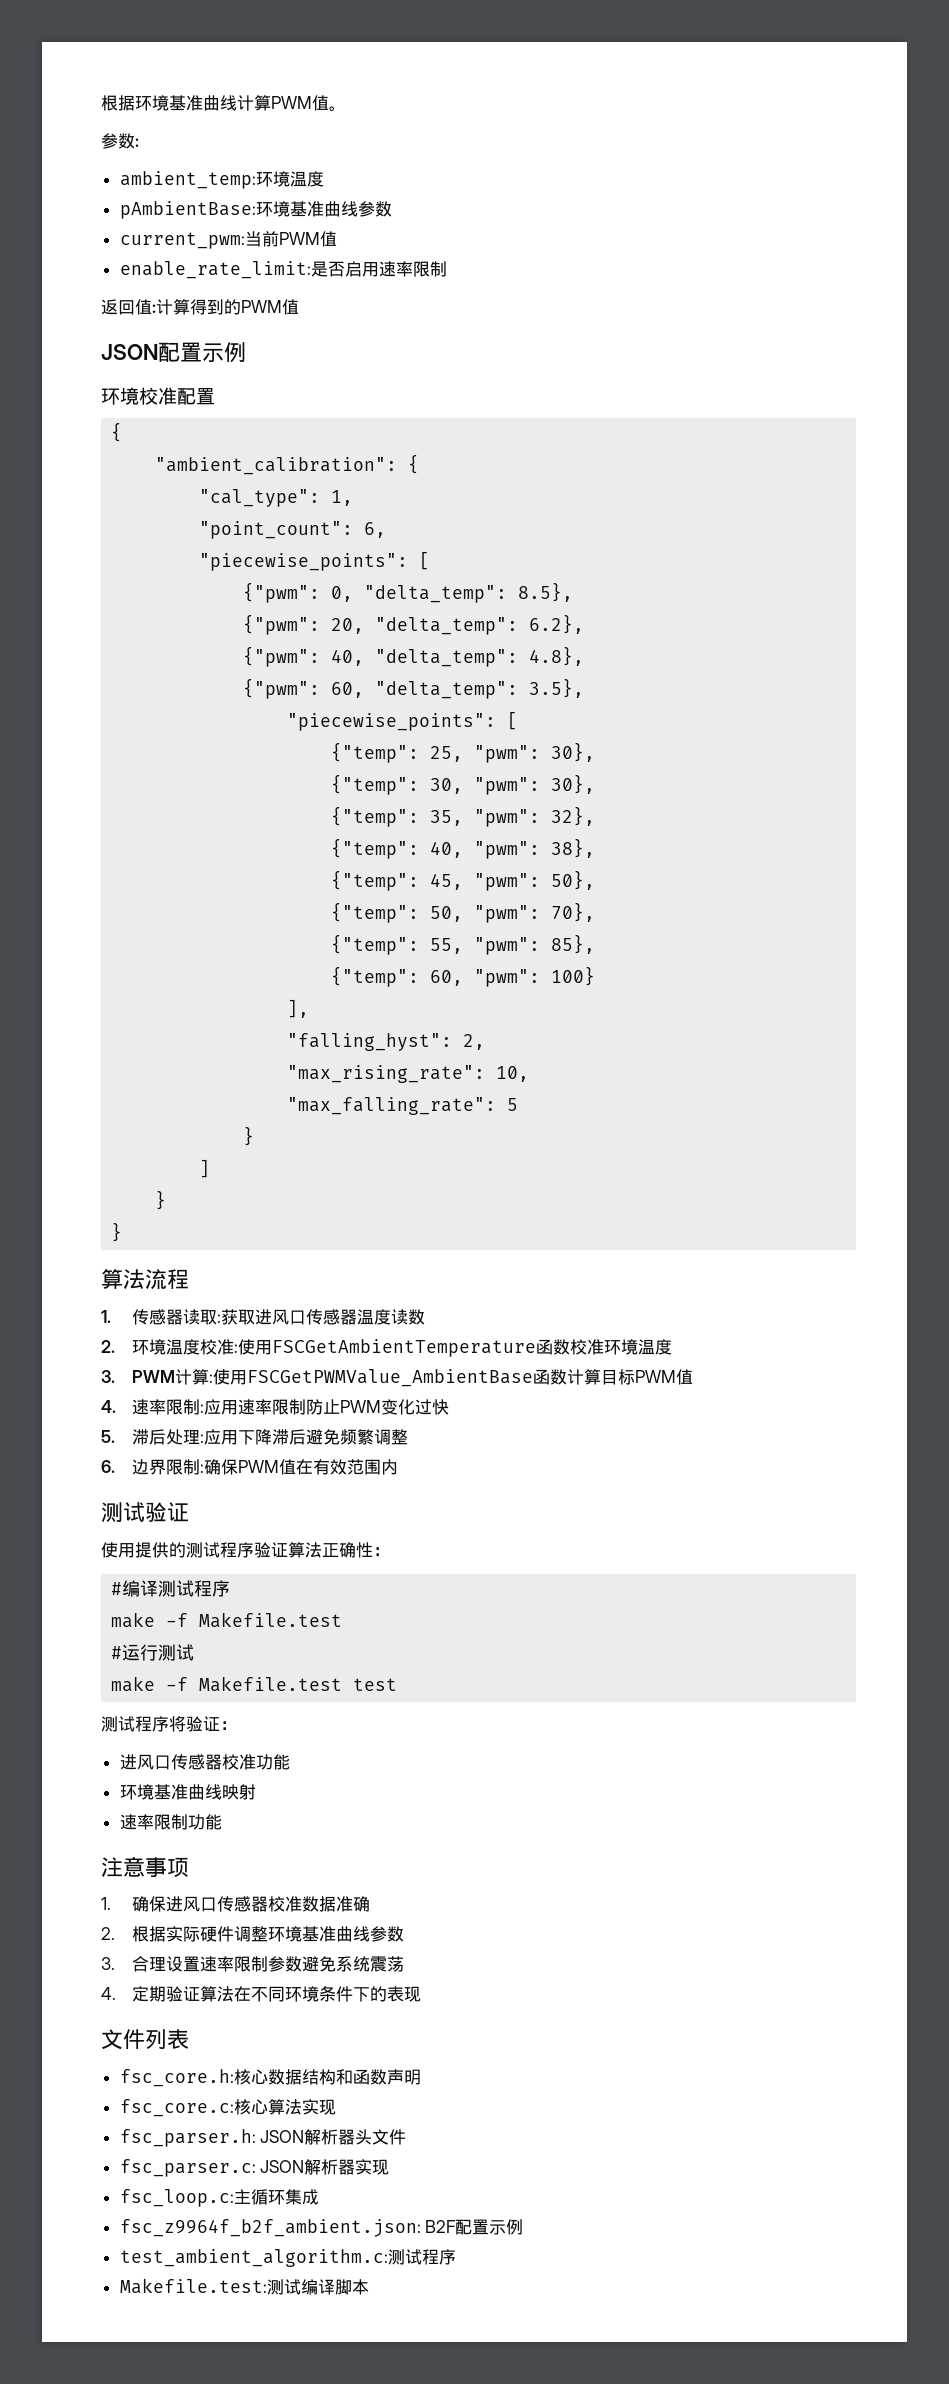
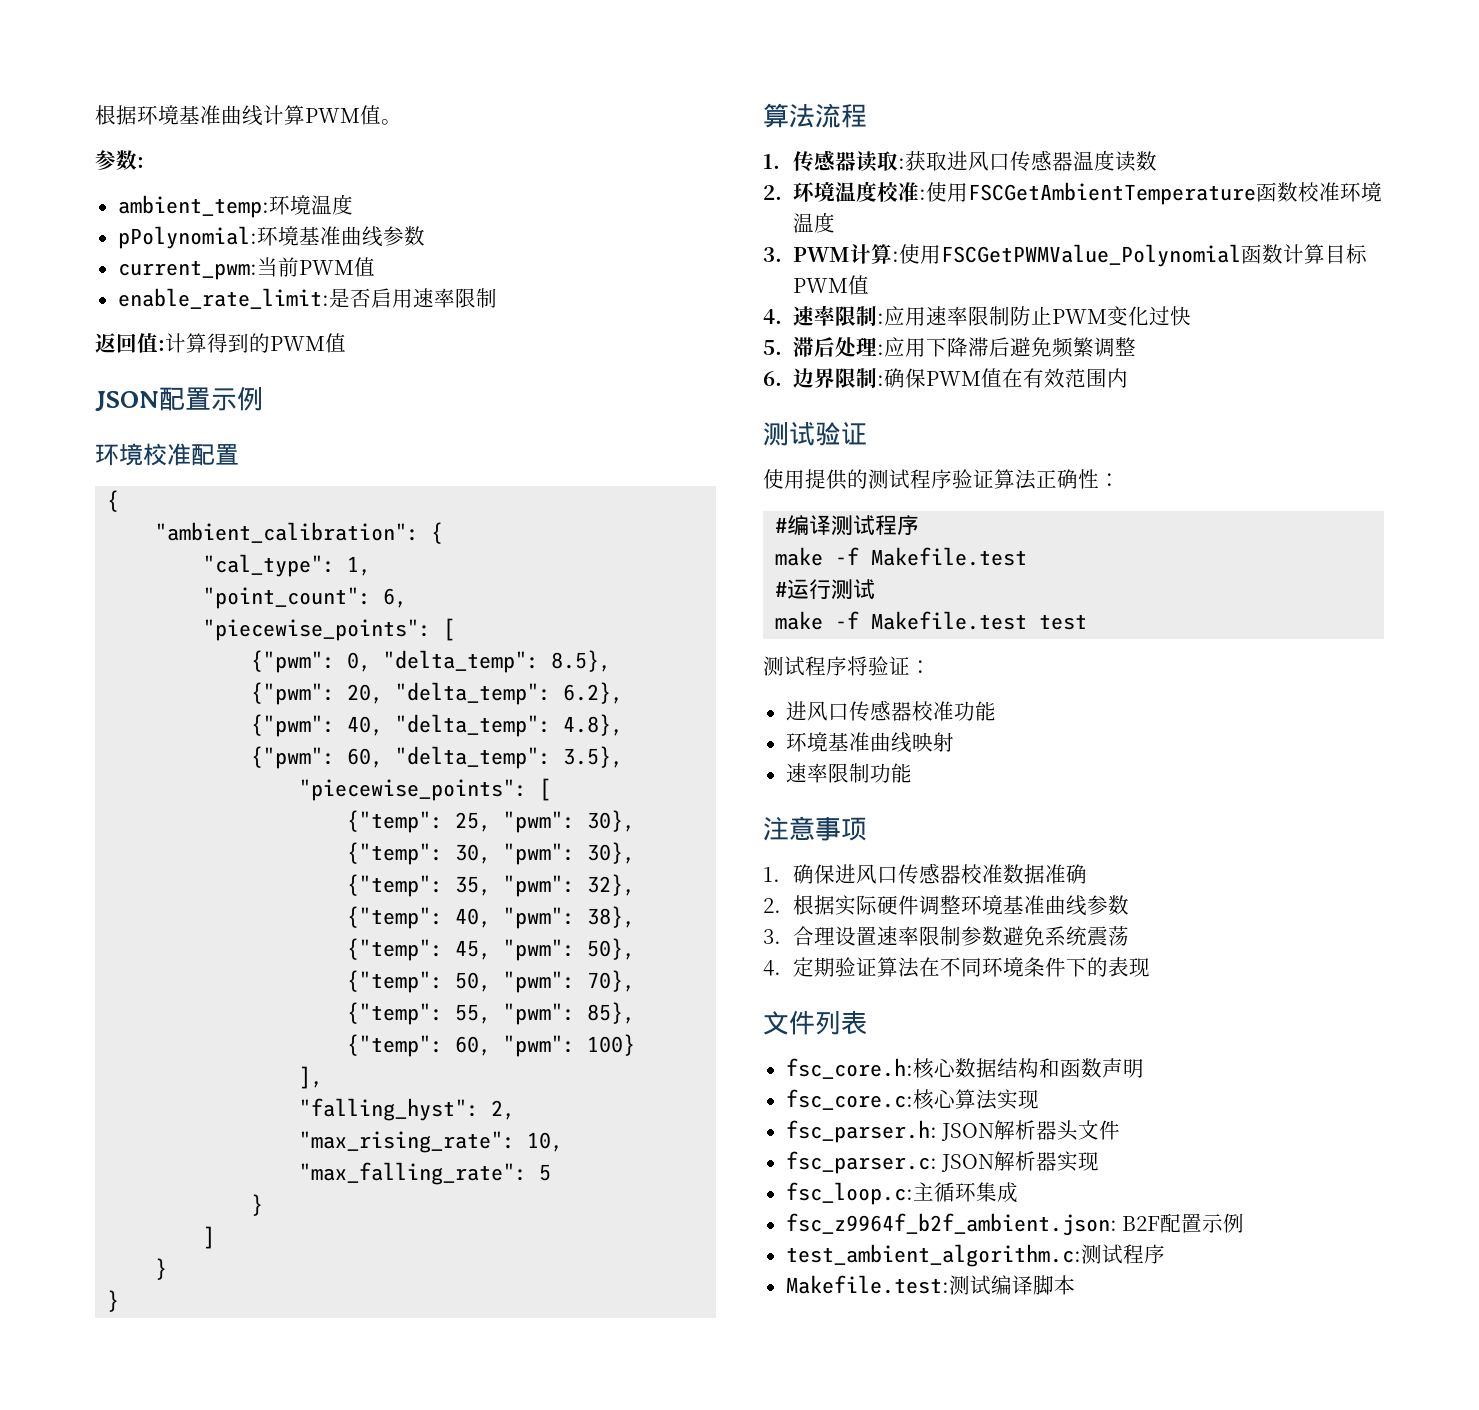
[119,201,256,219] pAmbientBase: -> [117,226,257,249] pPolynomial:
[246,1369,533,1387] FSCGetPWMValue_AmbientBase -> [941,244,1242,267] FSCGetPWMValue_Polynomial

